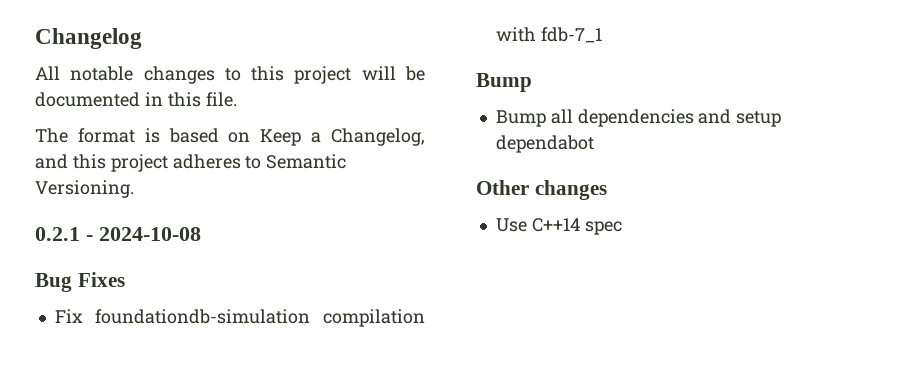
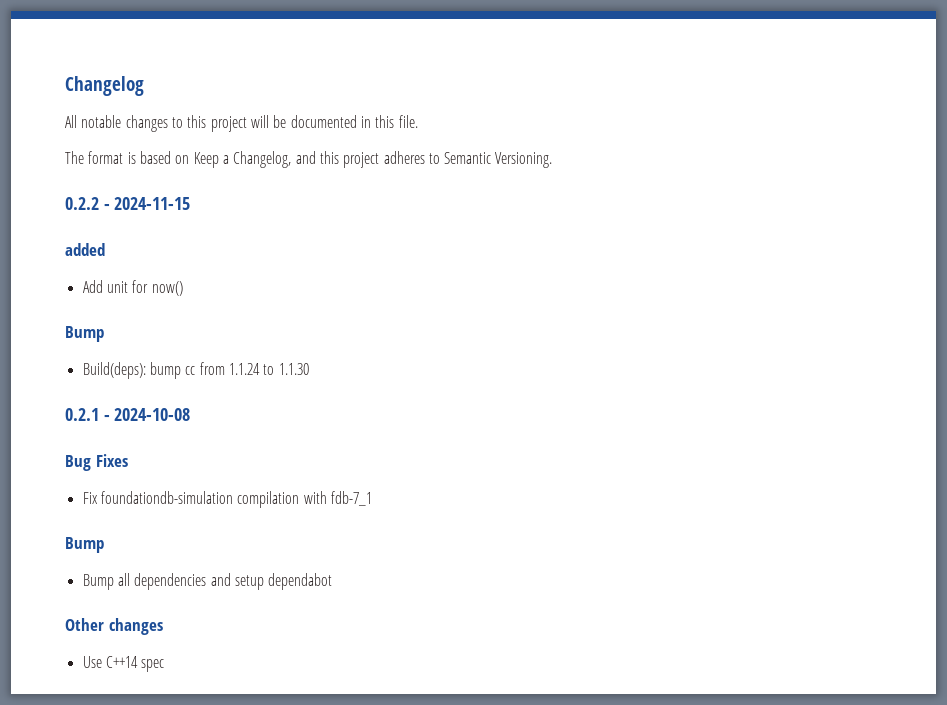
(134, 189) none -> [65,197,191,210] [65,243,105,256] [82,280,183,296] [65,326,104,342] [82,362,309,379] // 0.2.2 - 2024-11-15 // added // Add unit for now() // Bump // Build(deps): bump cc from 1.1.24 to 1.1.30

